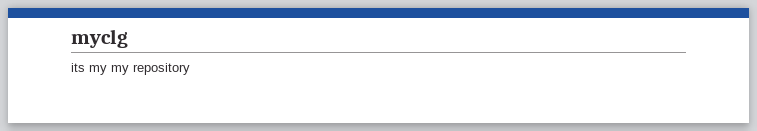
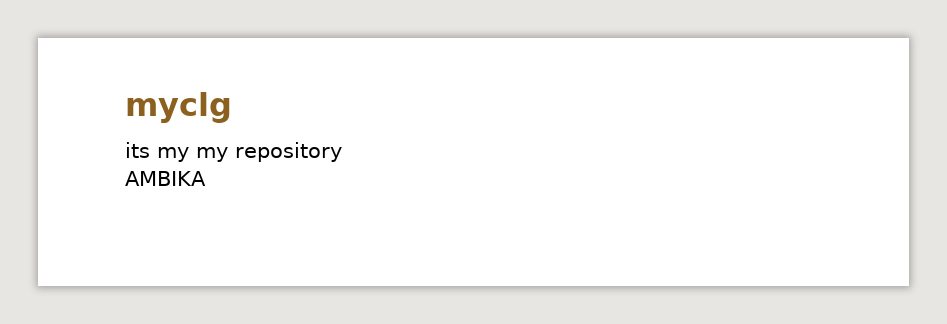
(190, 69) none -> [125,171,206,186] // AMBIKA

